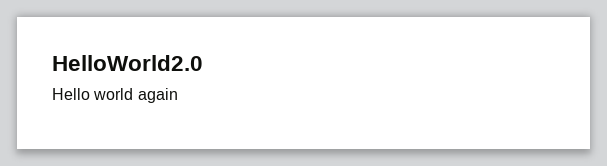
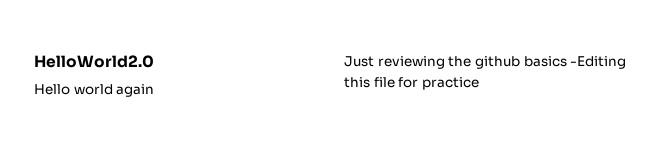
(178, 95) none -> [344,56,627,69] [344,77,479,90] // Just reviewing the github basics -Editing this file for practice

